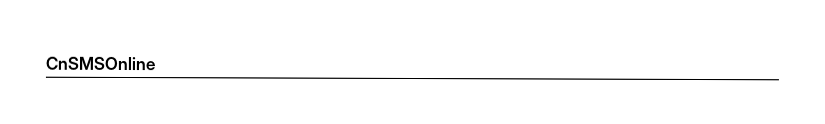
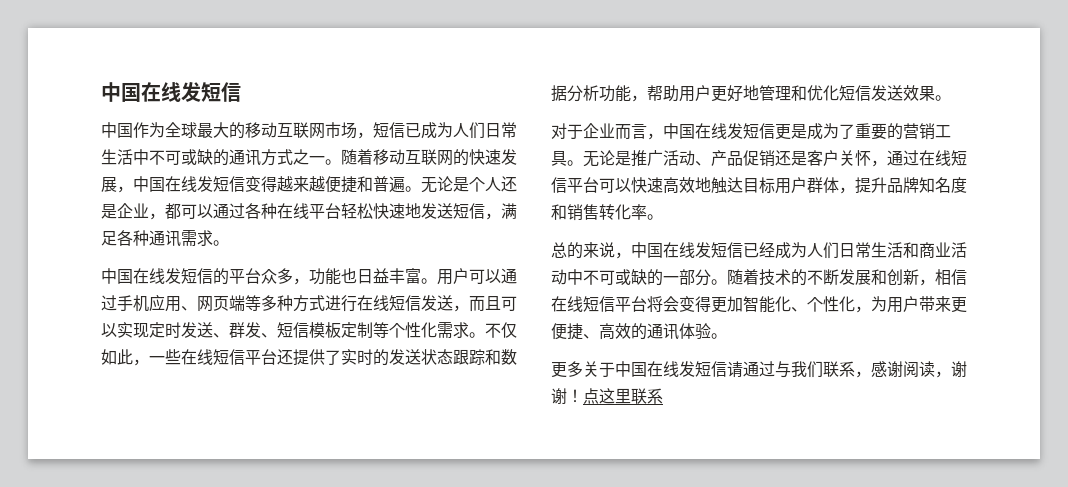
[45,56,156,71] CnSMSOnline -> [101,82,241,102] [101,122,517,139] [101,149,517,166] [101,176,517,193] [101,203,517,220] [101,230,229,247] [101,268,517,285] [101,294,517,312] [101,322,517,338] [101,349,517,366] [551,85,951,102] [551,123,951,140] [551,150,967,167] [551,177,967,194] [551,204,663,221] [551,242,967,259] [551,269,967,286] [551,296,967,313] [551,323,727,340] [551,361,967,378] [551,388,663,404] 中国在线发短信 // 中国作为全球最大的移动互联网市场，短信已成为人们日常生活中不可或缺的通讯方式之一。随着移动互联网的快速发展，中国在线发短信变得越来越便捷和普遍。无论是个人还是企业，都可以通过各种在线平台轻松快速地发送短信，满足各种通讯需求。 // 中国在线发短信的平台众多，功能也日益丰富。用户可以通过手机应用、网页端等多种方式进行在线短信发送，而且可以实现定时发送、群发、短信模板定制等个性化需求。不仅如此，一些在线短信平台还提供了实时的发送状态跟踪和数据分析功能，帮助用户更好地管理和优化短信发送效果。 // 对于企业而言，中国在线发短信更是成为了重要的营销工具。无论是推广活动、产品促销还是客户关怀，通过在线短信平台可以快速高效地触达目标用户群体，提升品牌知名度和销售转化率。 // 总的来说，中国在线发短信已经成为人们日常生活和商业活动中不可或缺的一部分。随着技术的不断发展和创新，相信在线短信平台将会变得更加智能化、个性化，为用户带来更便捷、高效的通讯体验。 // 更多关于中国在线发短信请通过与我们联系，感谢阅读，谢谢！点这里联系

